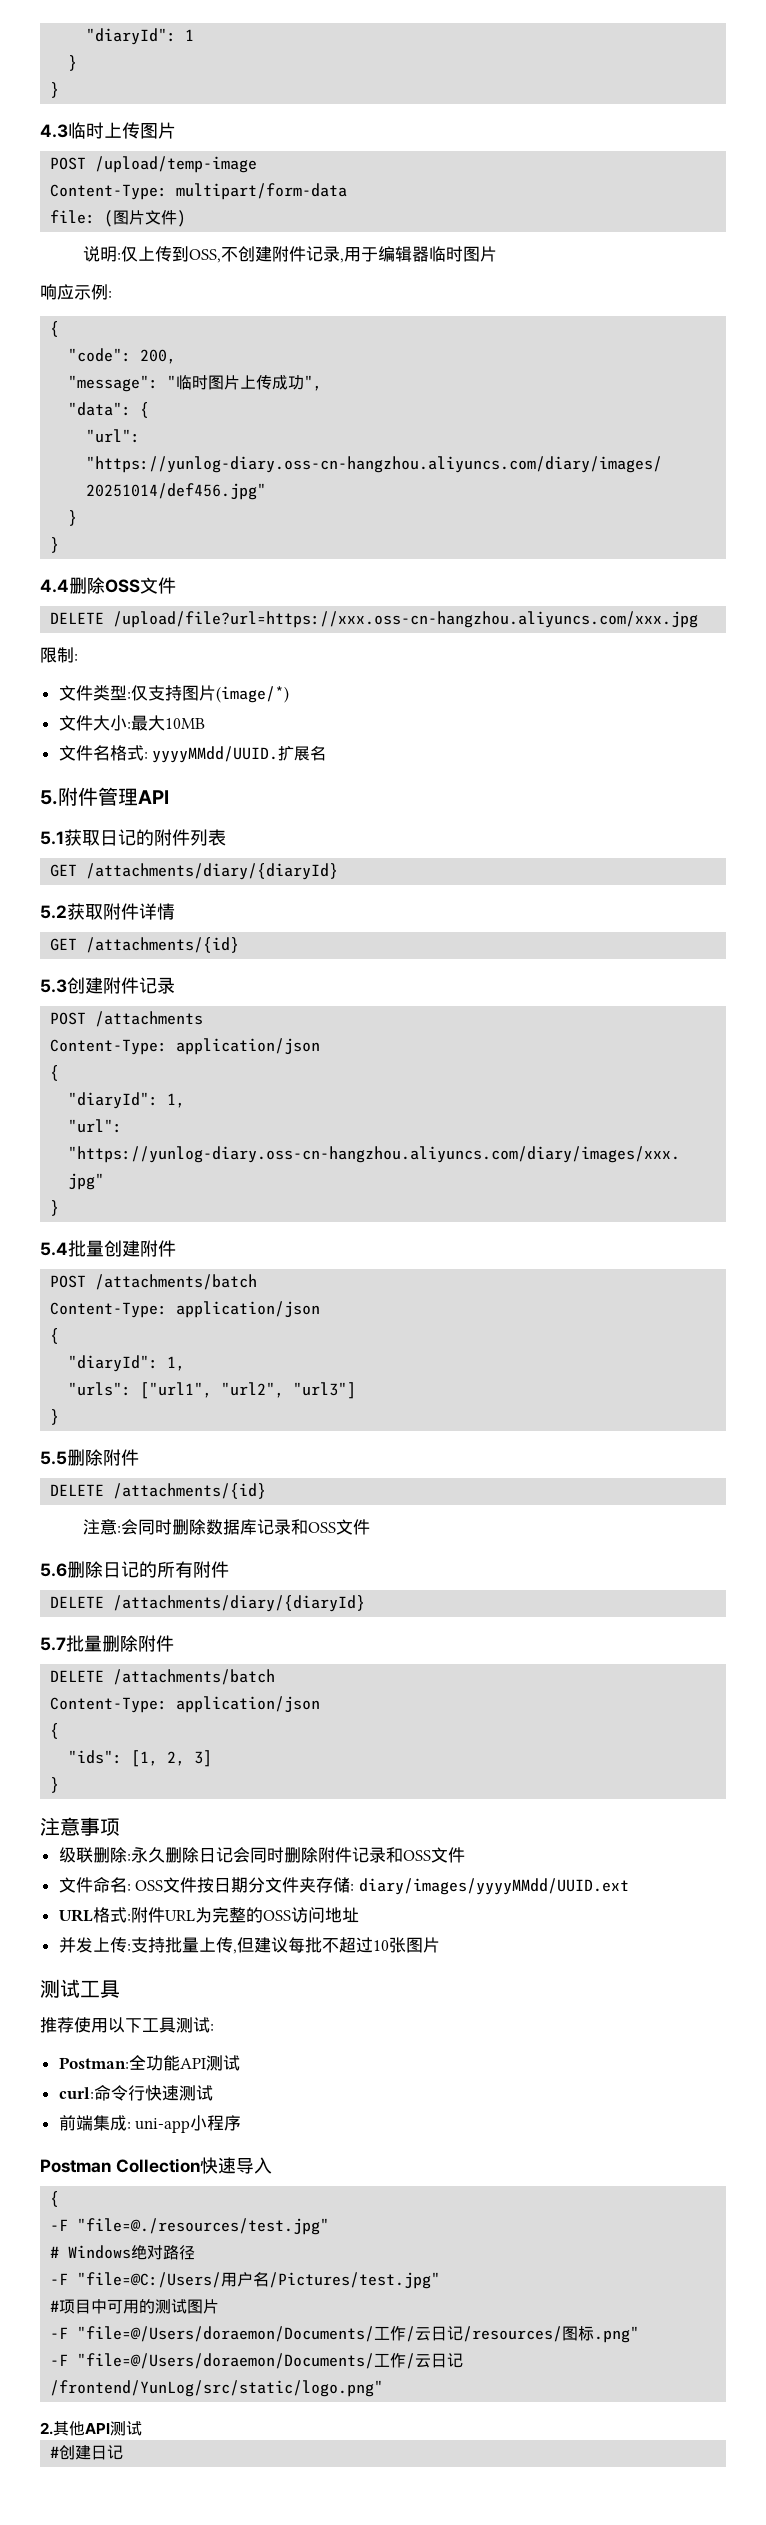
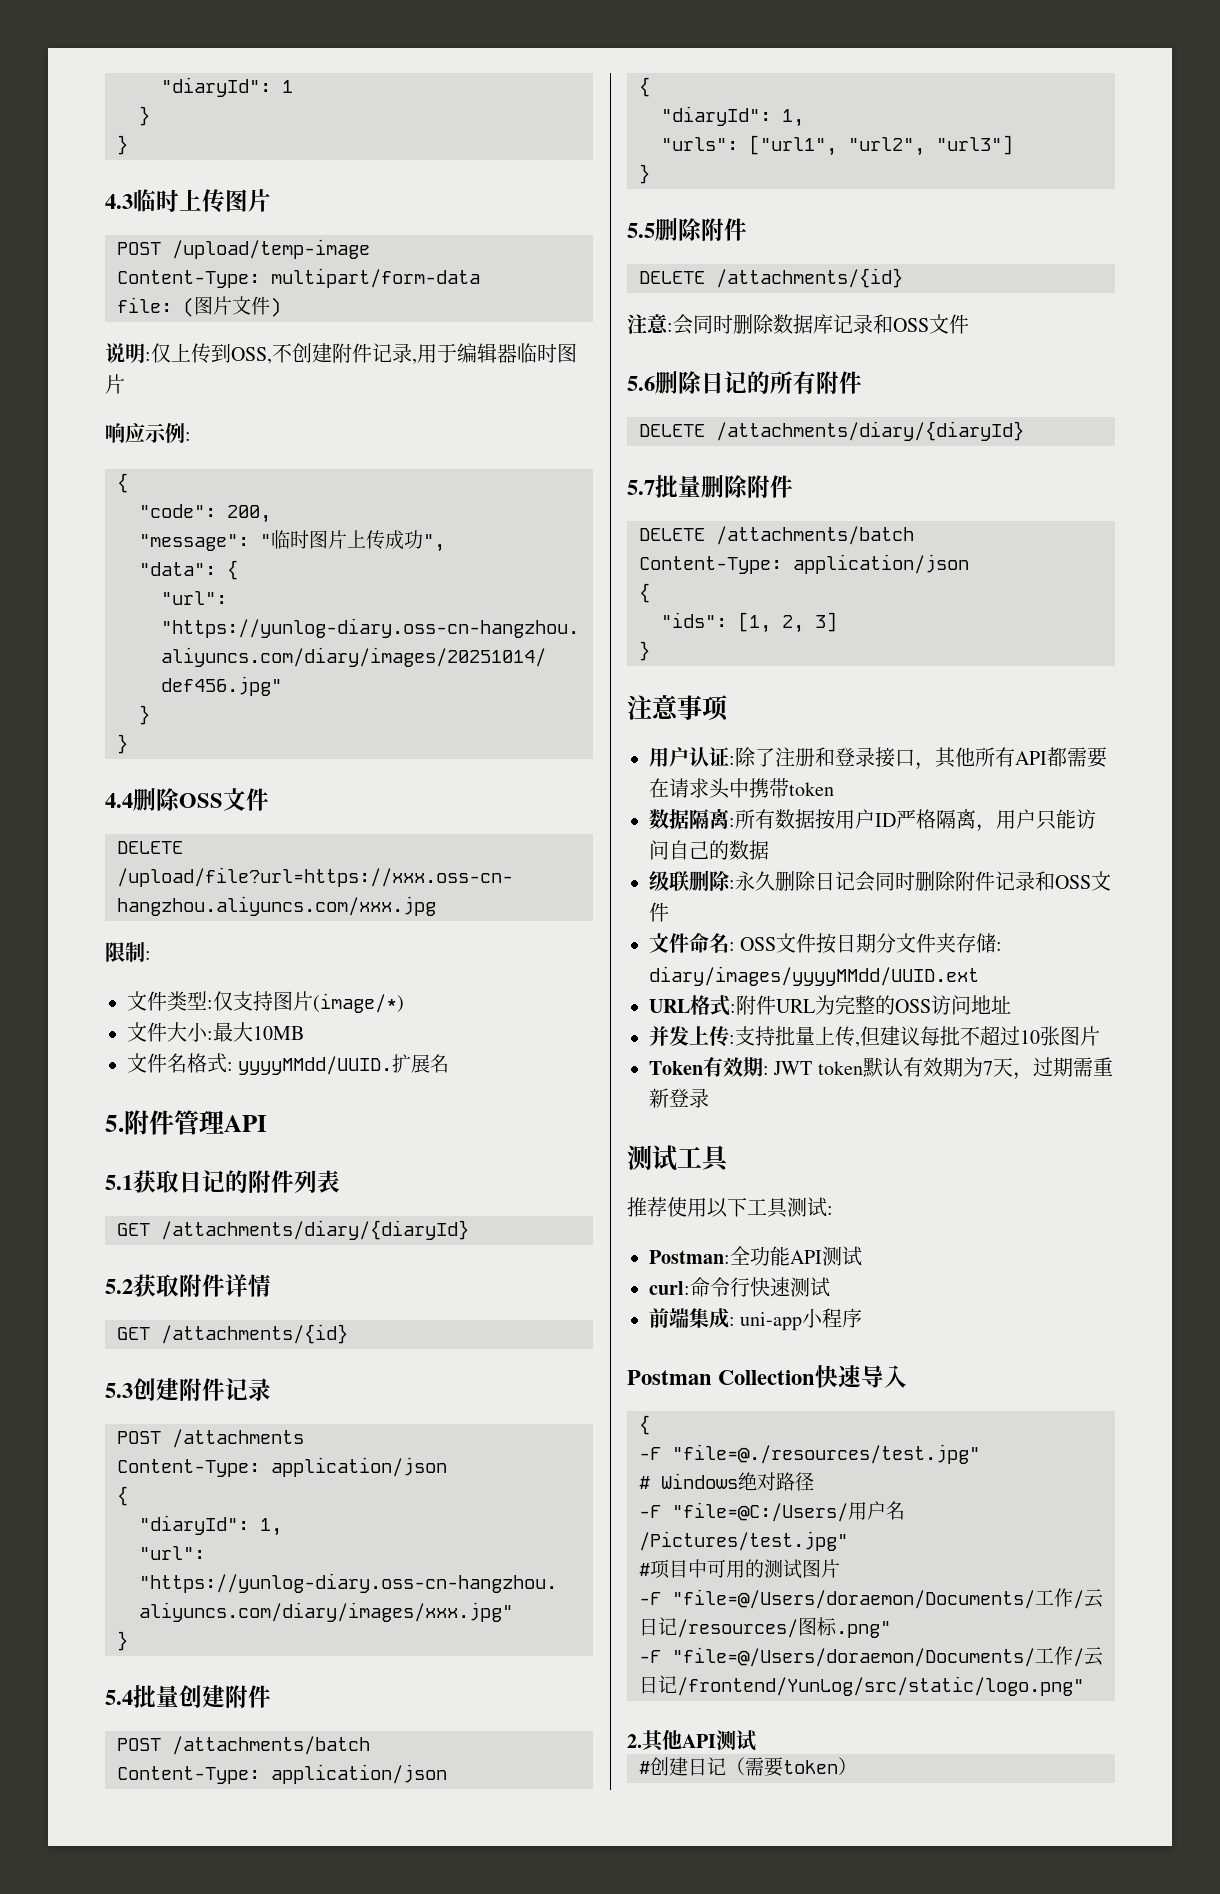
(120, 1827) none -> [649,747,1107,770] [649,778,834,799] [649,809,1096,832] [649,840,769,860] // 用户认证:除了注册和登录接口，其他所有API都需要在请求头中携带token // 数据隔离:所有数据按用户ID严格隔离，用户只能访问自己的数据
(440, 1945) none -> [649,1057,1113,1080] [649,1088,709,1108] // Token有效期: JWT token默认有效期为7天，过期需重新登录
(124, 2452) none -> [726,1757,857,1777] （需要token）

